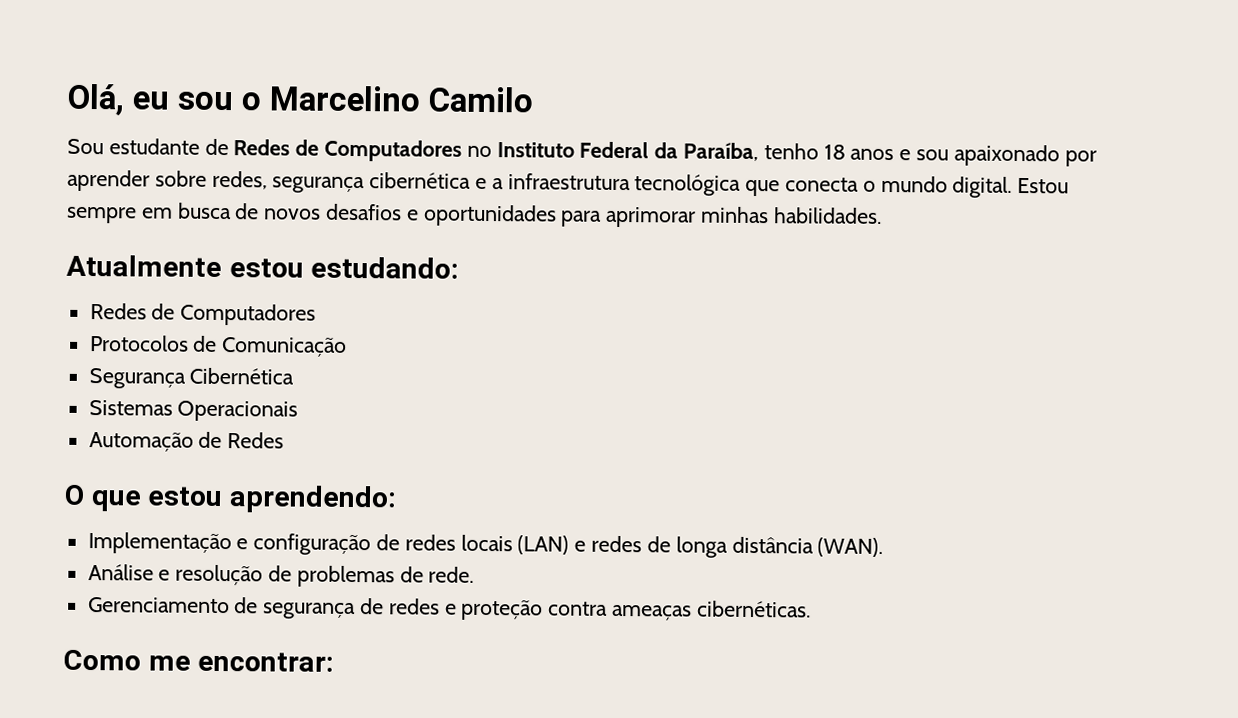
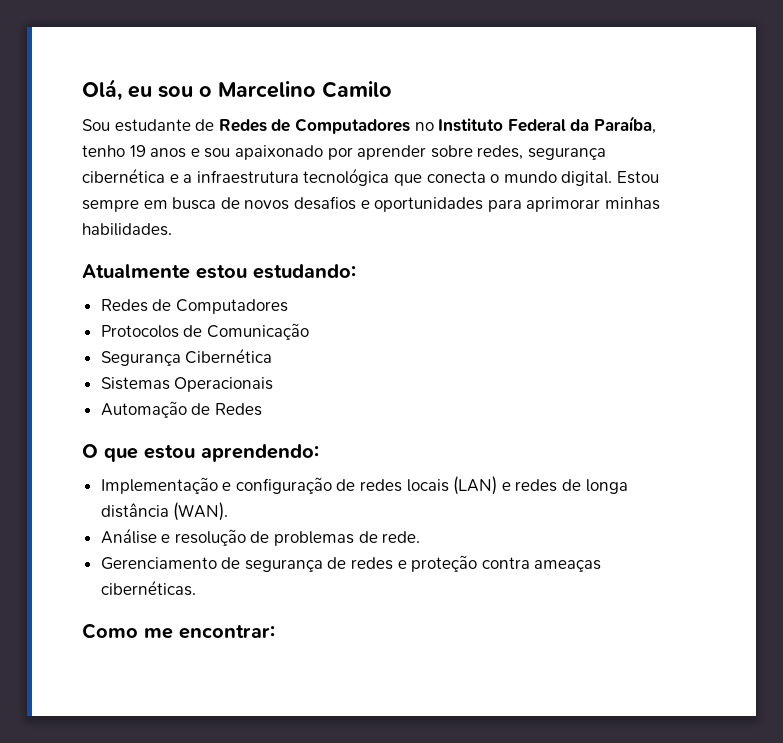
[823,144,846,160] 18 -> [129,145,146,157] 19

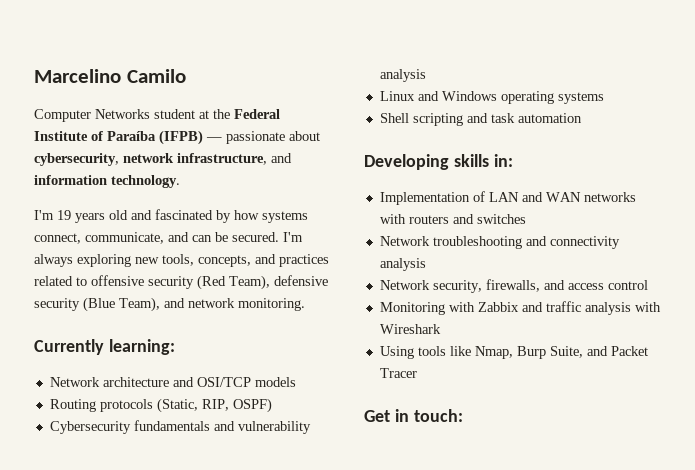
[82,79,392,101] [82,116,656,134] [82,145,606,160] [82,168,659,186] [82,196,660,212] [82,223,172,236] [82,264,356,279] [100,299,288,314] [100,323,309,340] [100,348,273,366] [100,377,274,392] [100,401,262,418] [82,444,319,462] [100,476,628,495] [100,502,229,521] [100,528,421,546] [100,555,602,572] [100,580,196,596] [82,623,275,639] Olá, eu sou o Marcelino Camilo // Sou estudante de Redes de Computadores no Instituto Federal da Paraíba, tenho 19 anos e sou apaixonado por aprender sobre redes, segurança cibernética e a infraestrutura tecnológica que conecta o mundo digital. Estou sempre em busca de novos desafios e oportunidades para aprimorar minhas habilidades. // Atualmente estou estudando: // Redes de Computadores // Protocolos de Comunicação // Segurança Cibernética // Sistemas Operacionais // Automação de Redes // O que estou aprendendo: // Implementação e configuração de redes locais (LAN) e redes de longa distância (WAN). // Análise e resolução de problemas de rede. // Gerenciamento de segurança de redes e proteção contra ameaças cibernéticas. // Como me encontrar: -> [34,69,186,83] [34,109,280,122] [34,130,320,145] [34,153,292,166] [34,175,180,188] [34,209,308,223] [34,232,303,244] [34,254,329,267] [34,275,328,290] [34,297,305,312] [34,339,175,355] [49,377,296,387] [49,398,272,413] [49,420,311,434] [379,69,426,82] [379,91,604,104] [379,113,582,126] [364,154,513,170] [379,191,636,205] [379,214,526,224] [379,236,620,249] [379,258,426,271] [379,279,648,293] [379,301,661,315] [379,324,441,334] [379,346,648,359] [379,368,417,378] [364,409,463,422] Marcelino Camilo // Computer Networks student at the Federal Institute of Paraíba (IFPB) — passionate about cybersecurity, network infrastructure, and information technology. // I'm 19 years old and fascinated by how systems connect, communicate, and can be secured. I'm always exploring new tools, concepts, and practices related to offensive security (Red Team), defensive security (Blue Team), and network monitoring. // Currently learning: // Network architecture and OSI/TCP models // Routing protocols (Static, RIP, OSPF) // Cybersecurity fundamentals and vulnerability analysis // Linux and Windows operating systems // Shell scripting and task automation // Developing skills in: // Implementation of LAN and WAN networks with routers and switches // Network troubleshooting and connectivity analysis // Network security, firewalls, and access control // Monitoring with Zabbix and traffic analysis with Wireshark // Using tools like Nmap, Burp Suite, and Packet Tracer // Get in touch:

